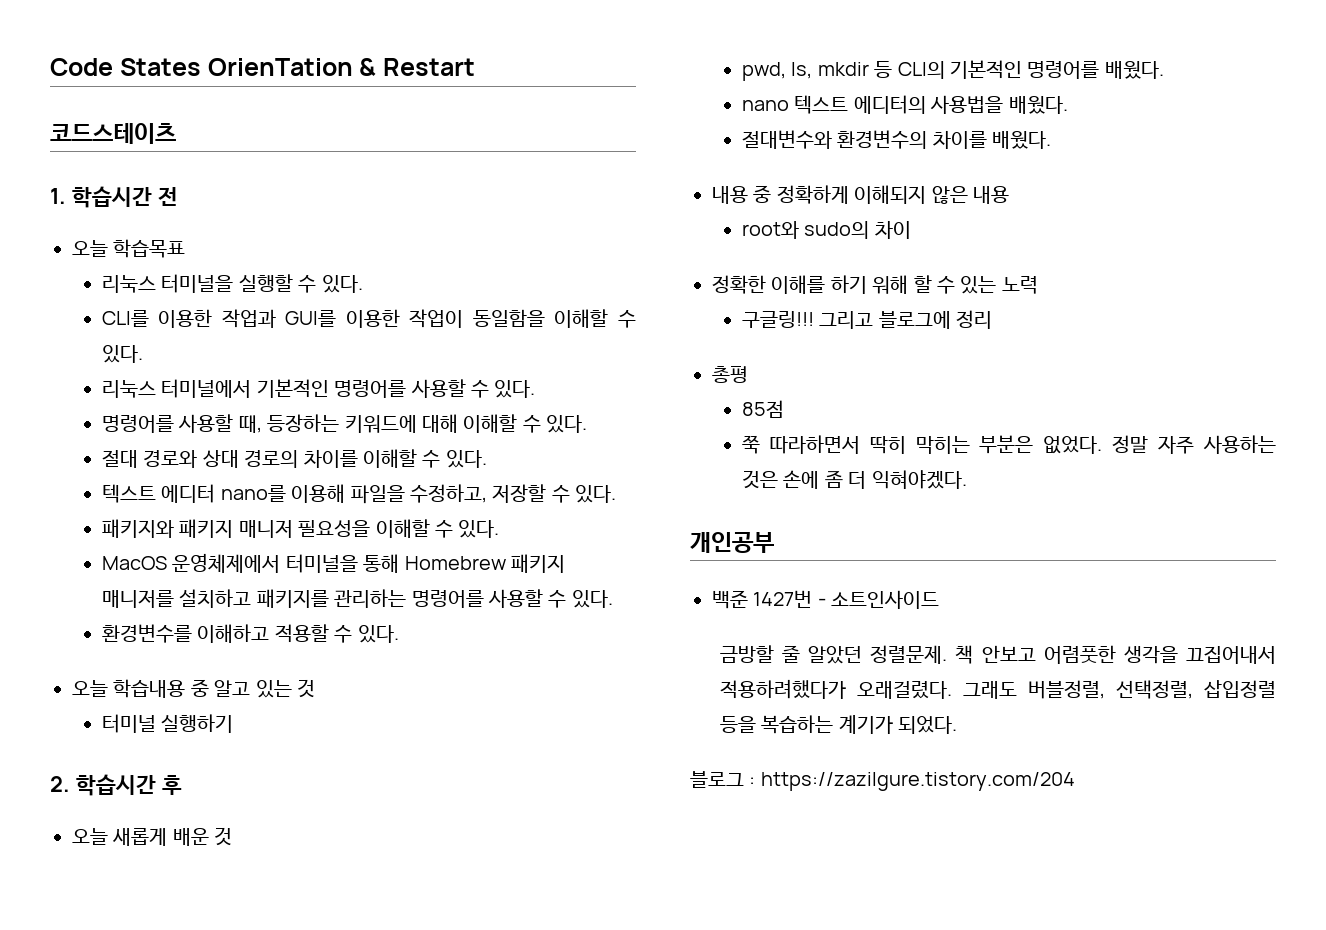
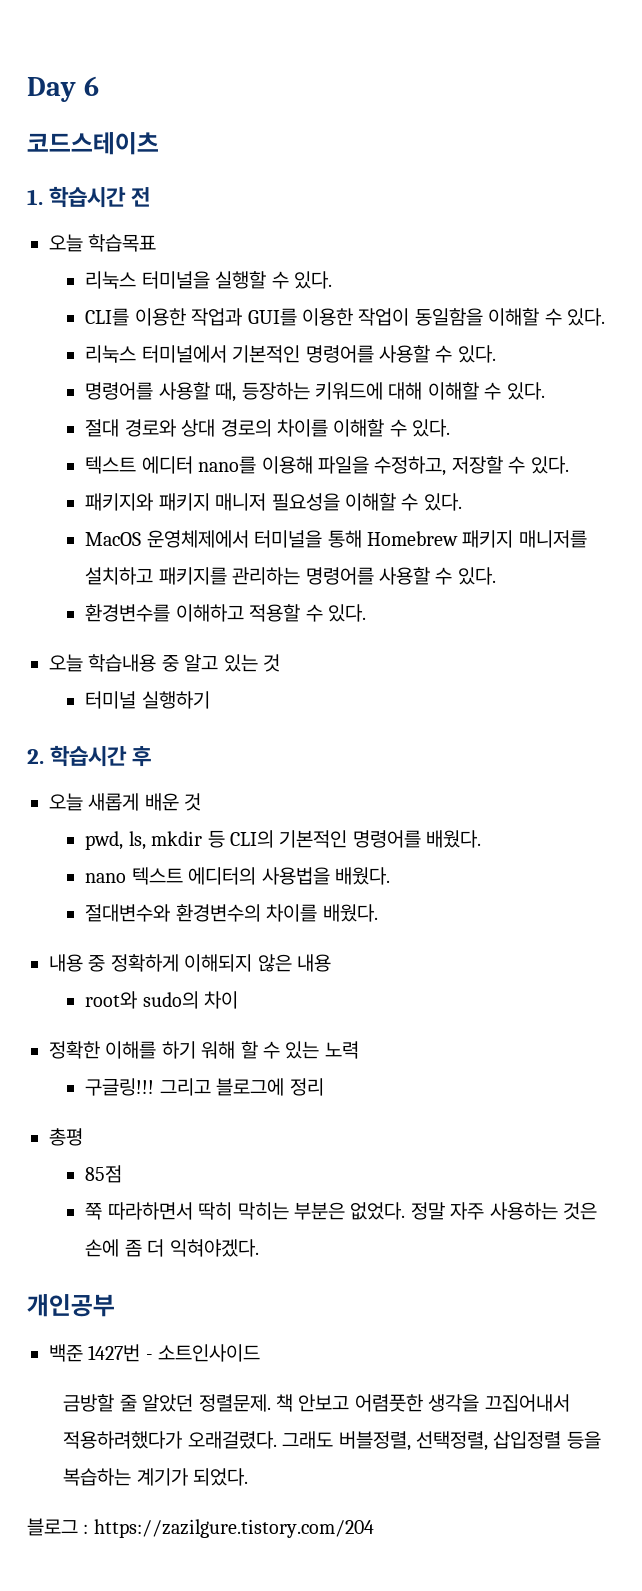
[50,58,475,76] Code States OrienTation & Restart -> [27,76,99,102] Day 6

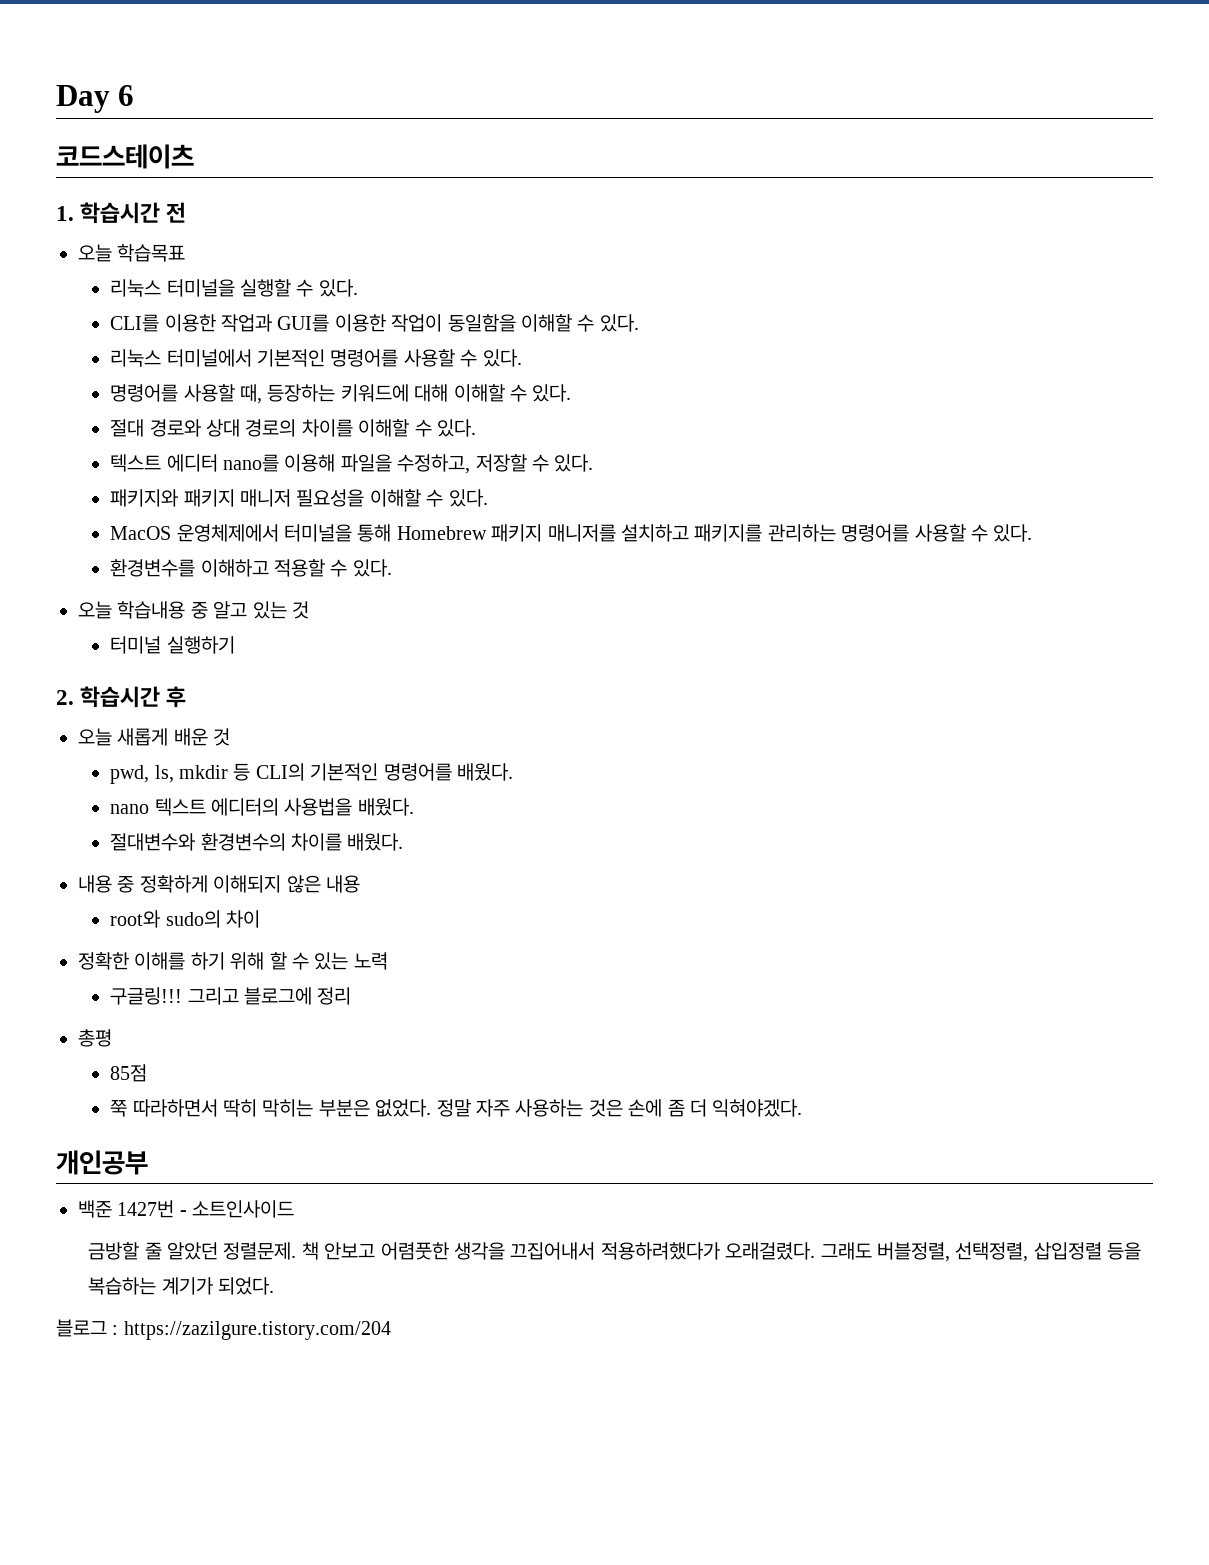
[201,1041,236,1059] 워해 -> [230,952,265,970] 위해

